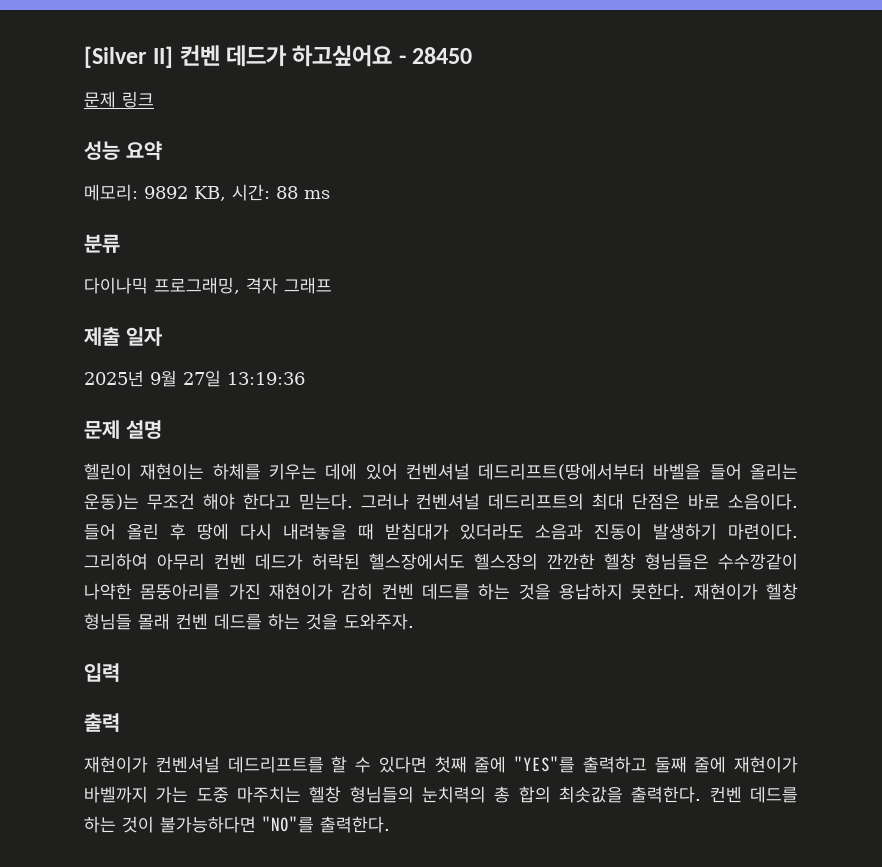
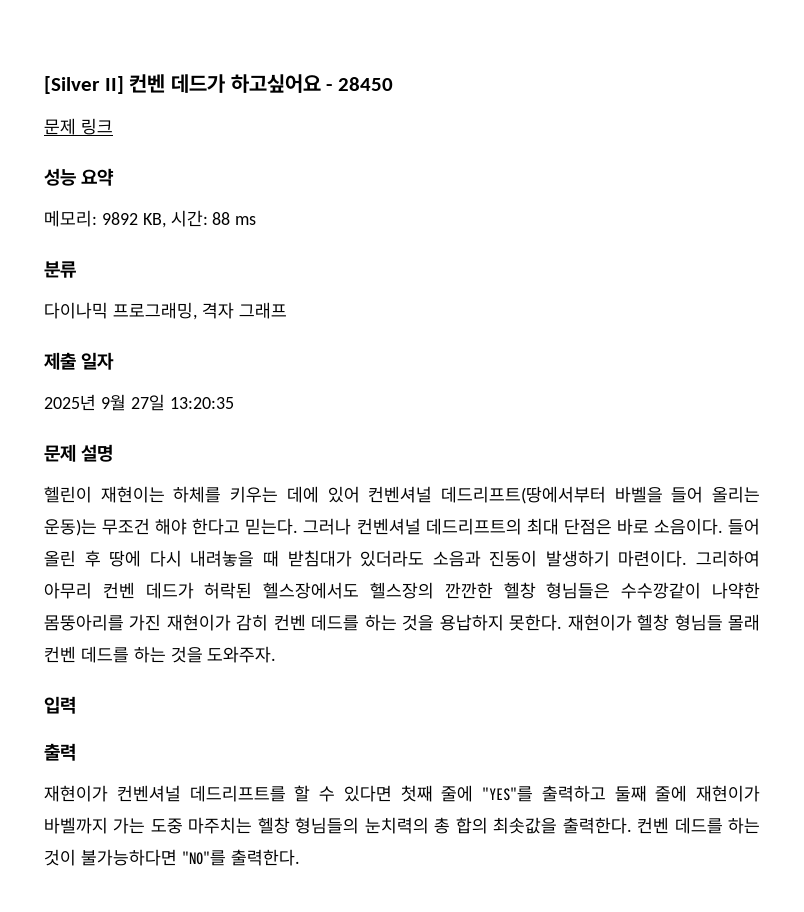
[227,372,305,385] 13:19:36 -> [169,397,234,409] 13:20:35

